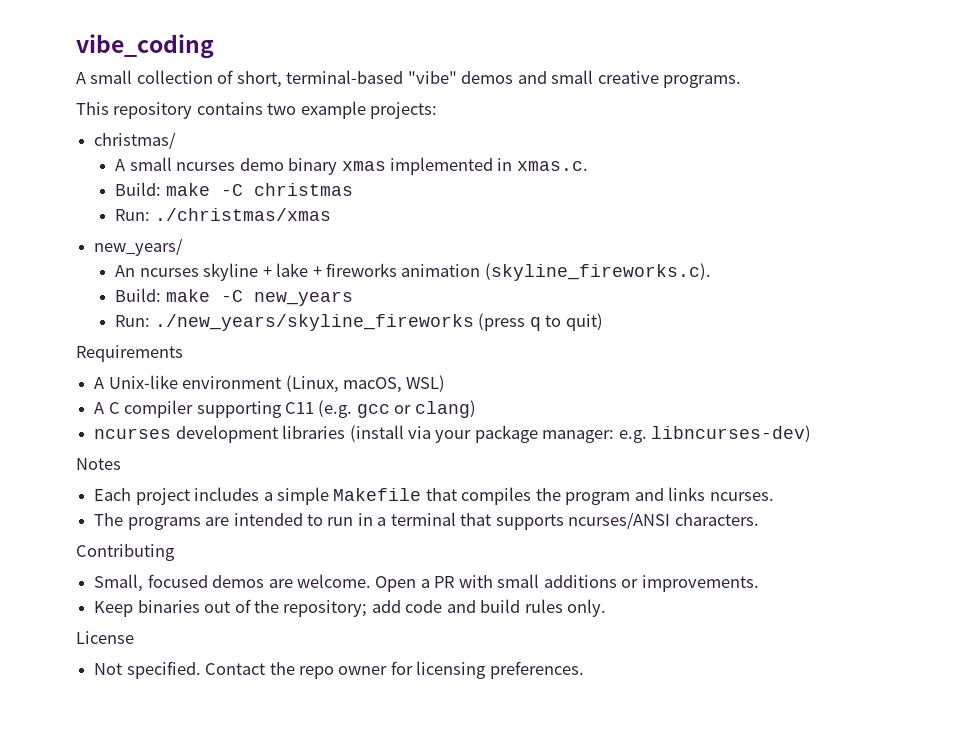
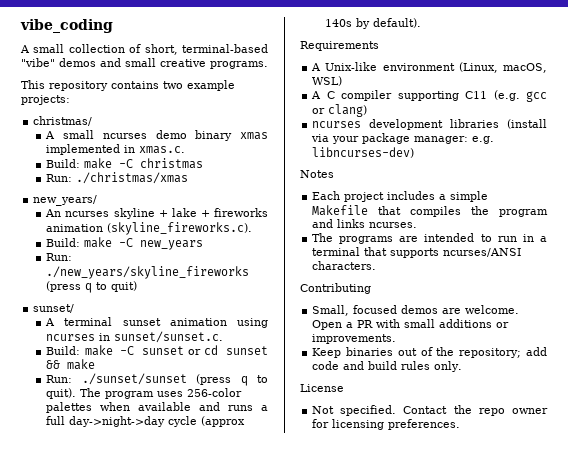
(603, 322) none -> [33,304,75,313] [45,317,268,328] [46,331,224,343] [46,345,268,356] [46,359,96,370] [46,373,269,386] [46,388,243,399] [46,402,268,413] [46,416,246,427] [325,18,422,29] // sunset/ // A terminal sunset animation using ncurses in sunset/sunset.c. // Build: make -C sunset or cd sunset && make // Run: ./sunset/sunset (press q to quit). The program uses 256-color palettes when available and runs a full day->night->day cycle (approx 140s by default).

